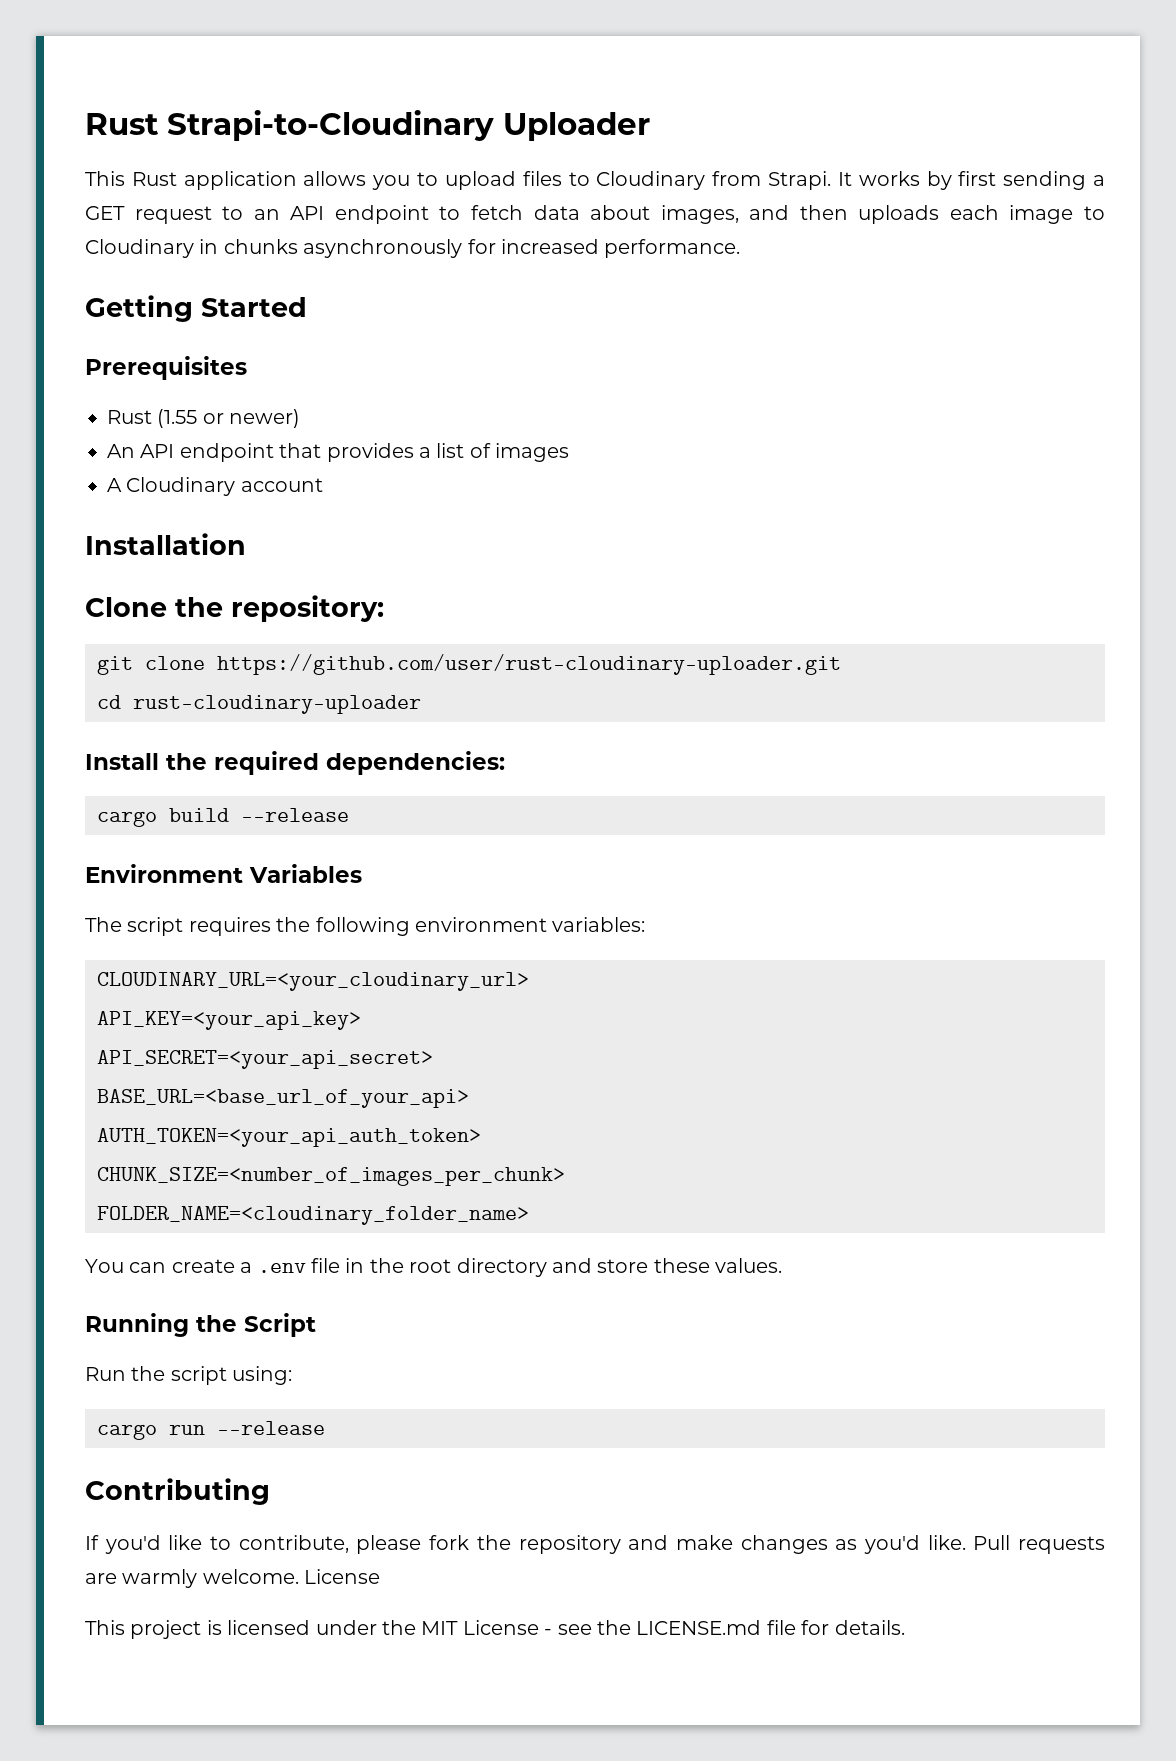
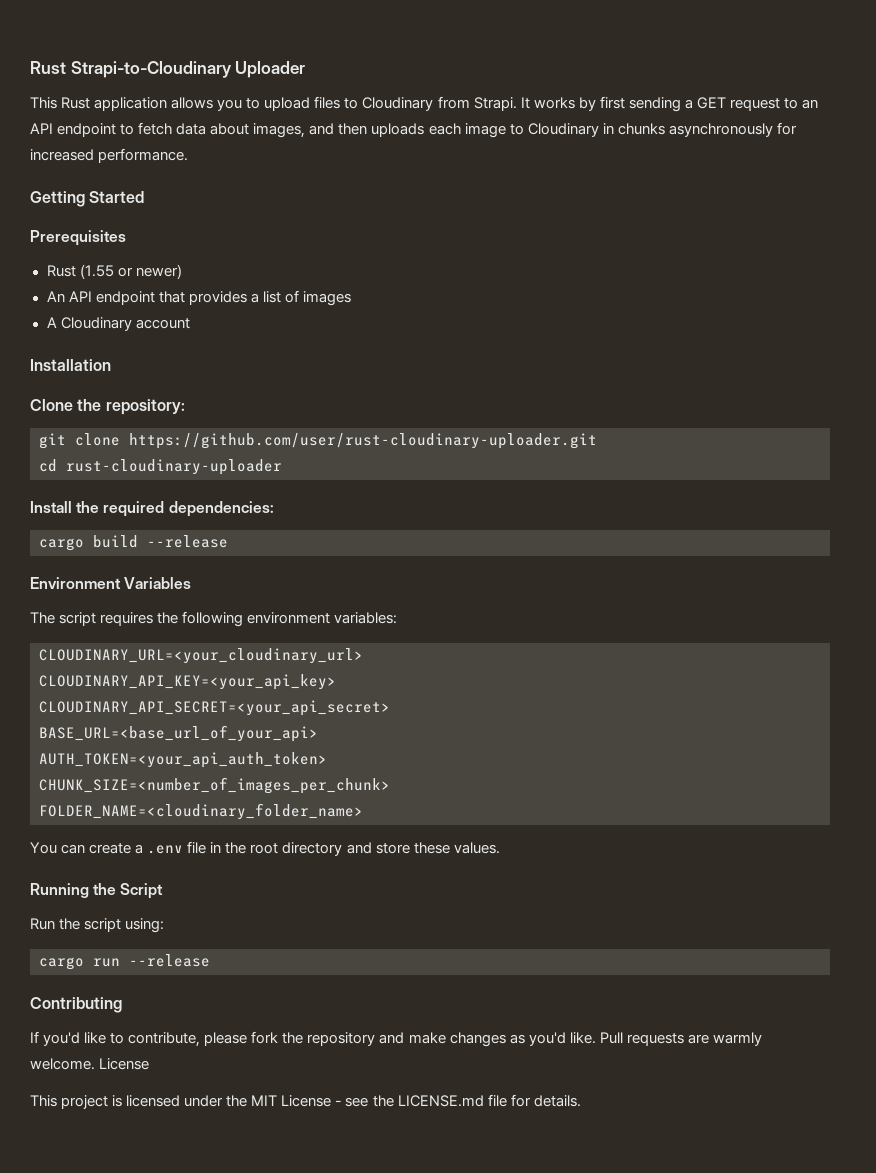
[97,1011,361,1030] [97,1050,433,1069] API_KEY=<your_api_key> // API_SECRET=<your_api_secret> -> [39,674,336,690] [39,700,390,716] CLOUDINARY_API_KEY=<your_api_key> // CLOUDINARY_API_SECRET=<your_api_secret>

